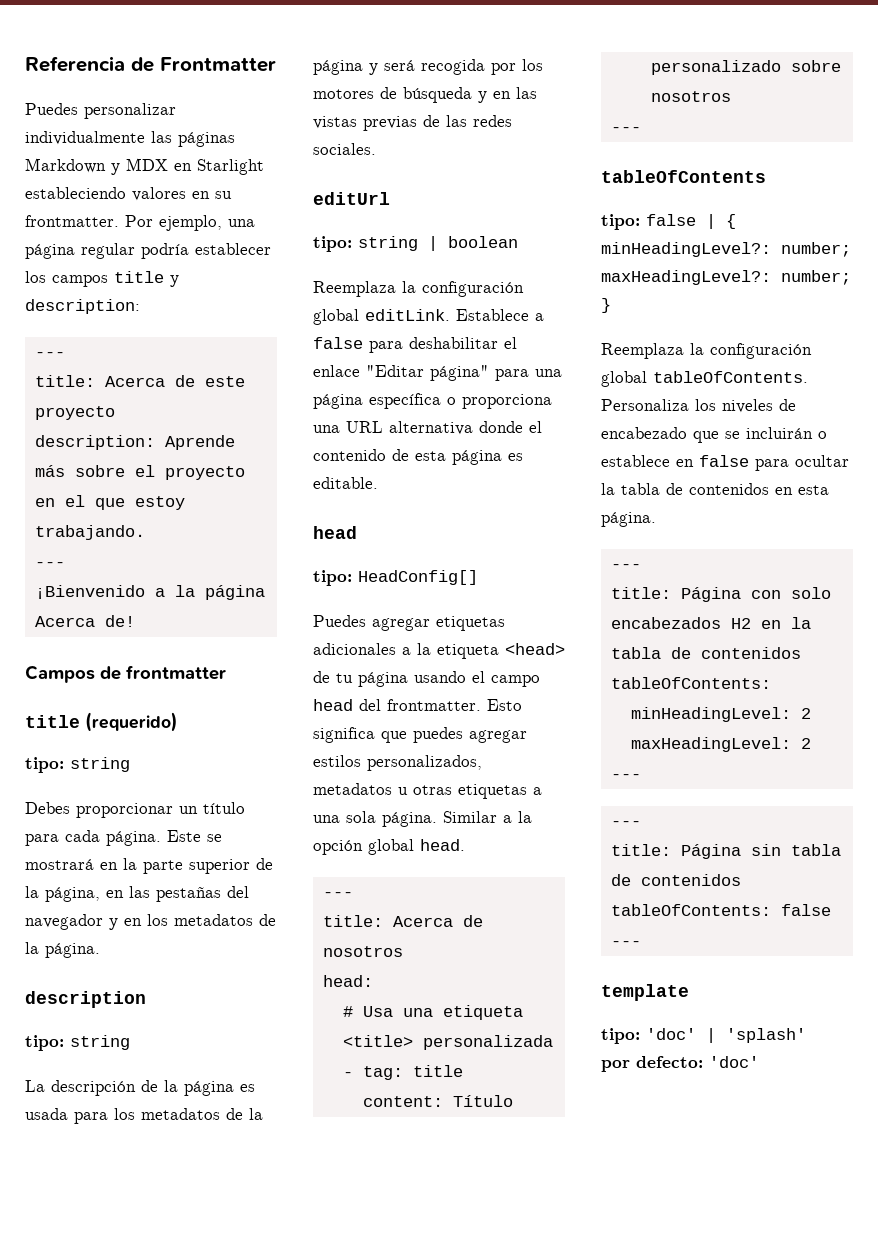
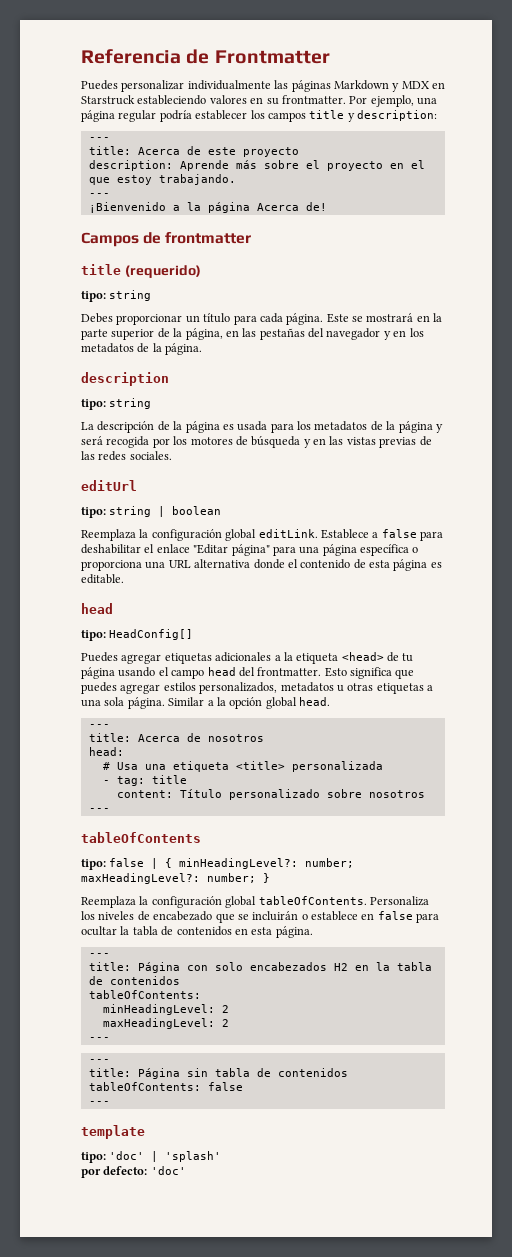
[197,159,264,175] Starlight -> [81,95,135,105] Starstruck

